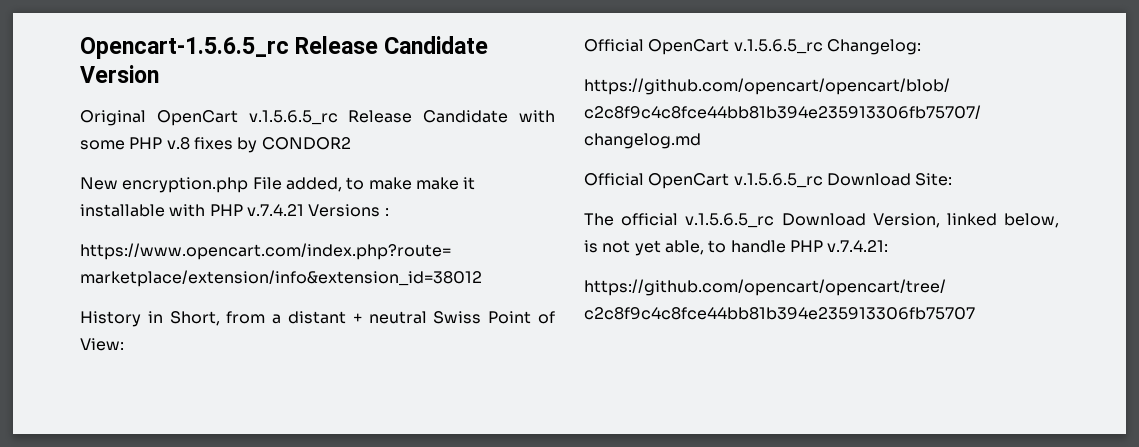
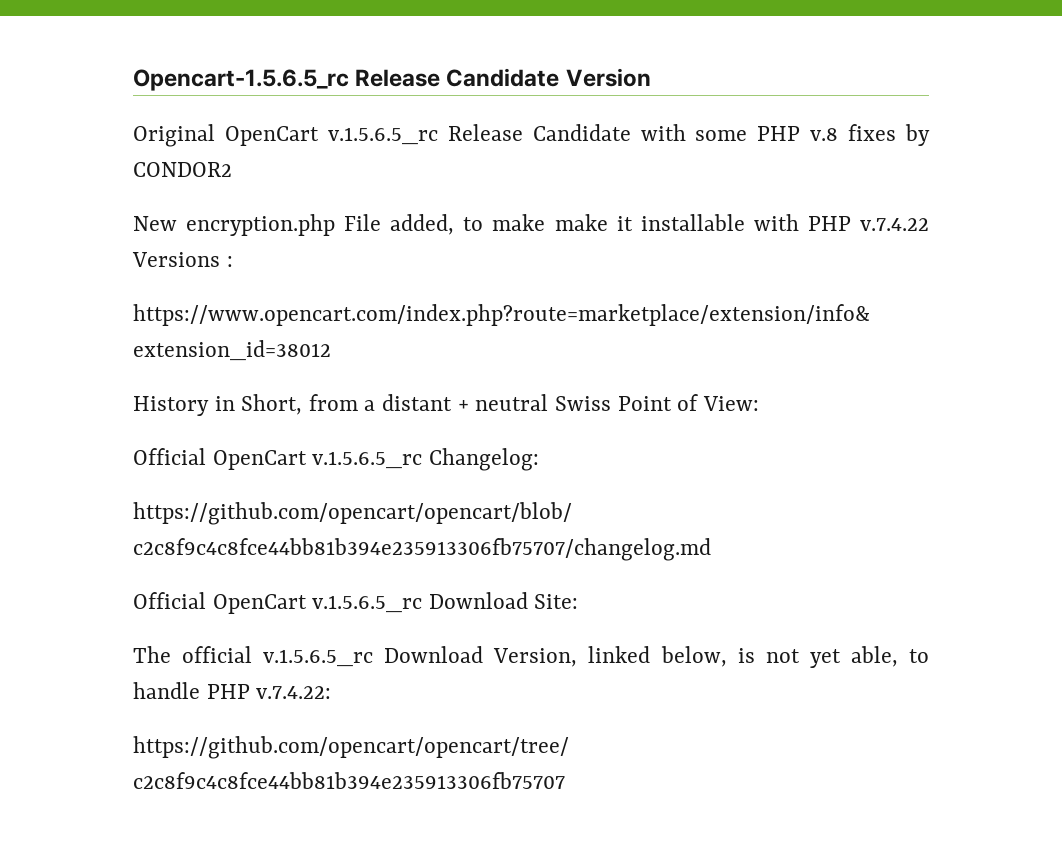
[246,204,304,216] v.7.4.21 -> [859,218,929,231] v.7.4.22
[827,240,889,252] v.7.4.21: -> [256,686,332,699] v.7.4.22:

